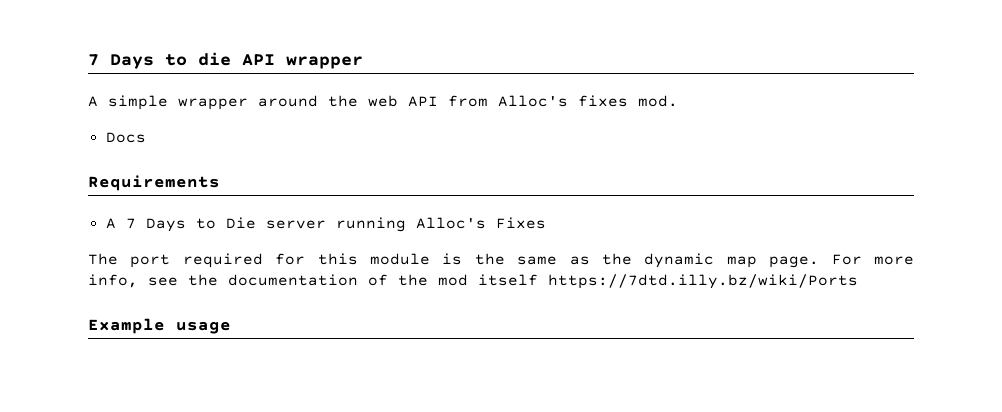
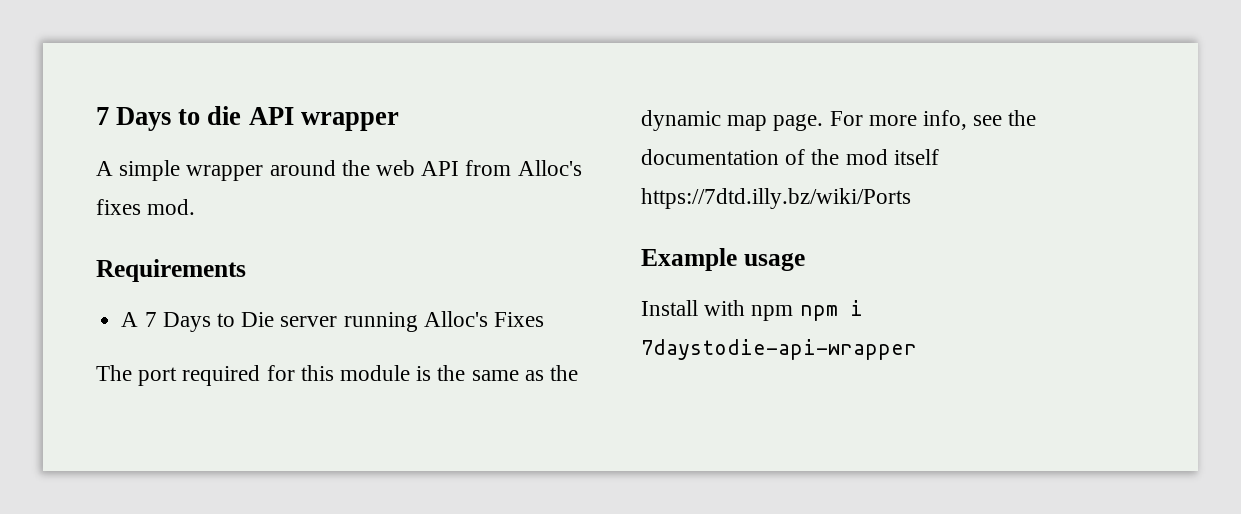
[105,132,146,143] // Docs -> (196, 207) none
(231, 327) none -> [641,300,863,321] [641,339,917,360] // Install with npm npm i 7daystodie-api-wrapper

